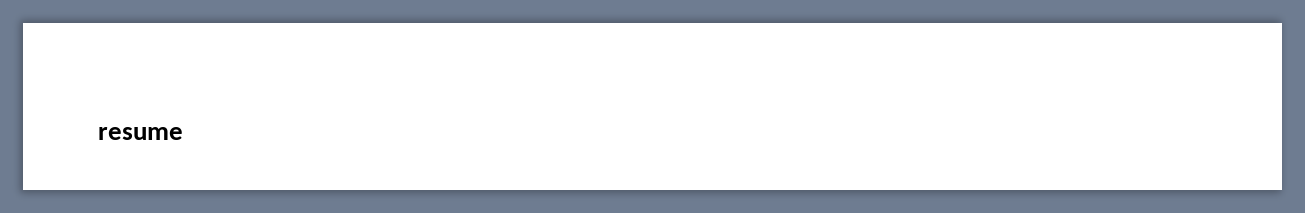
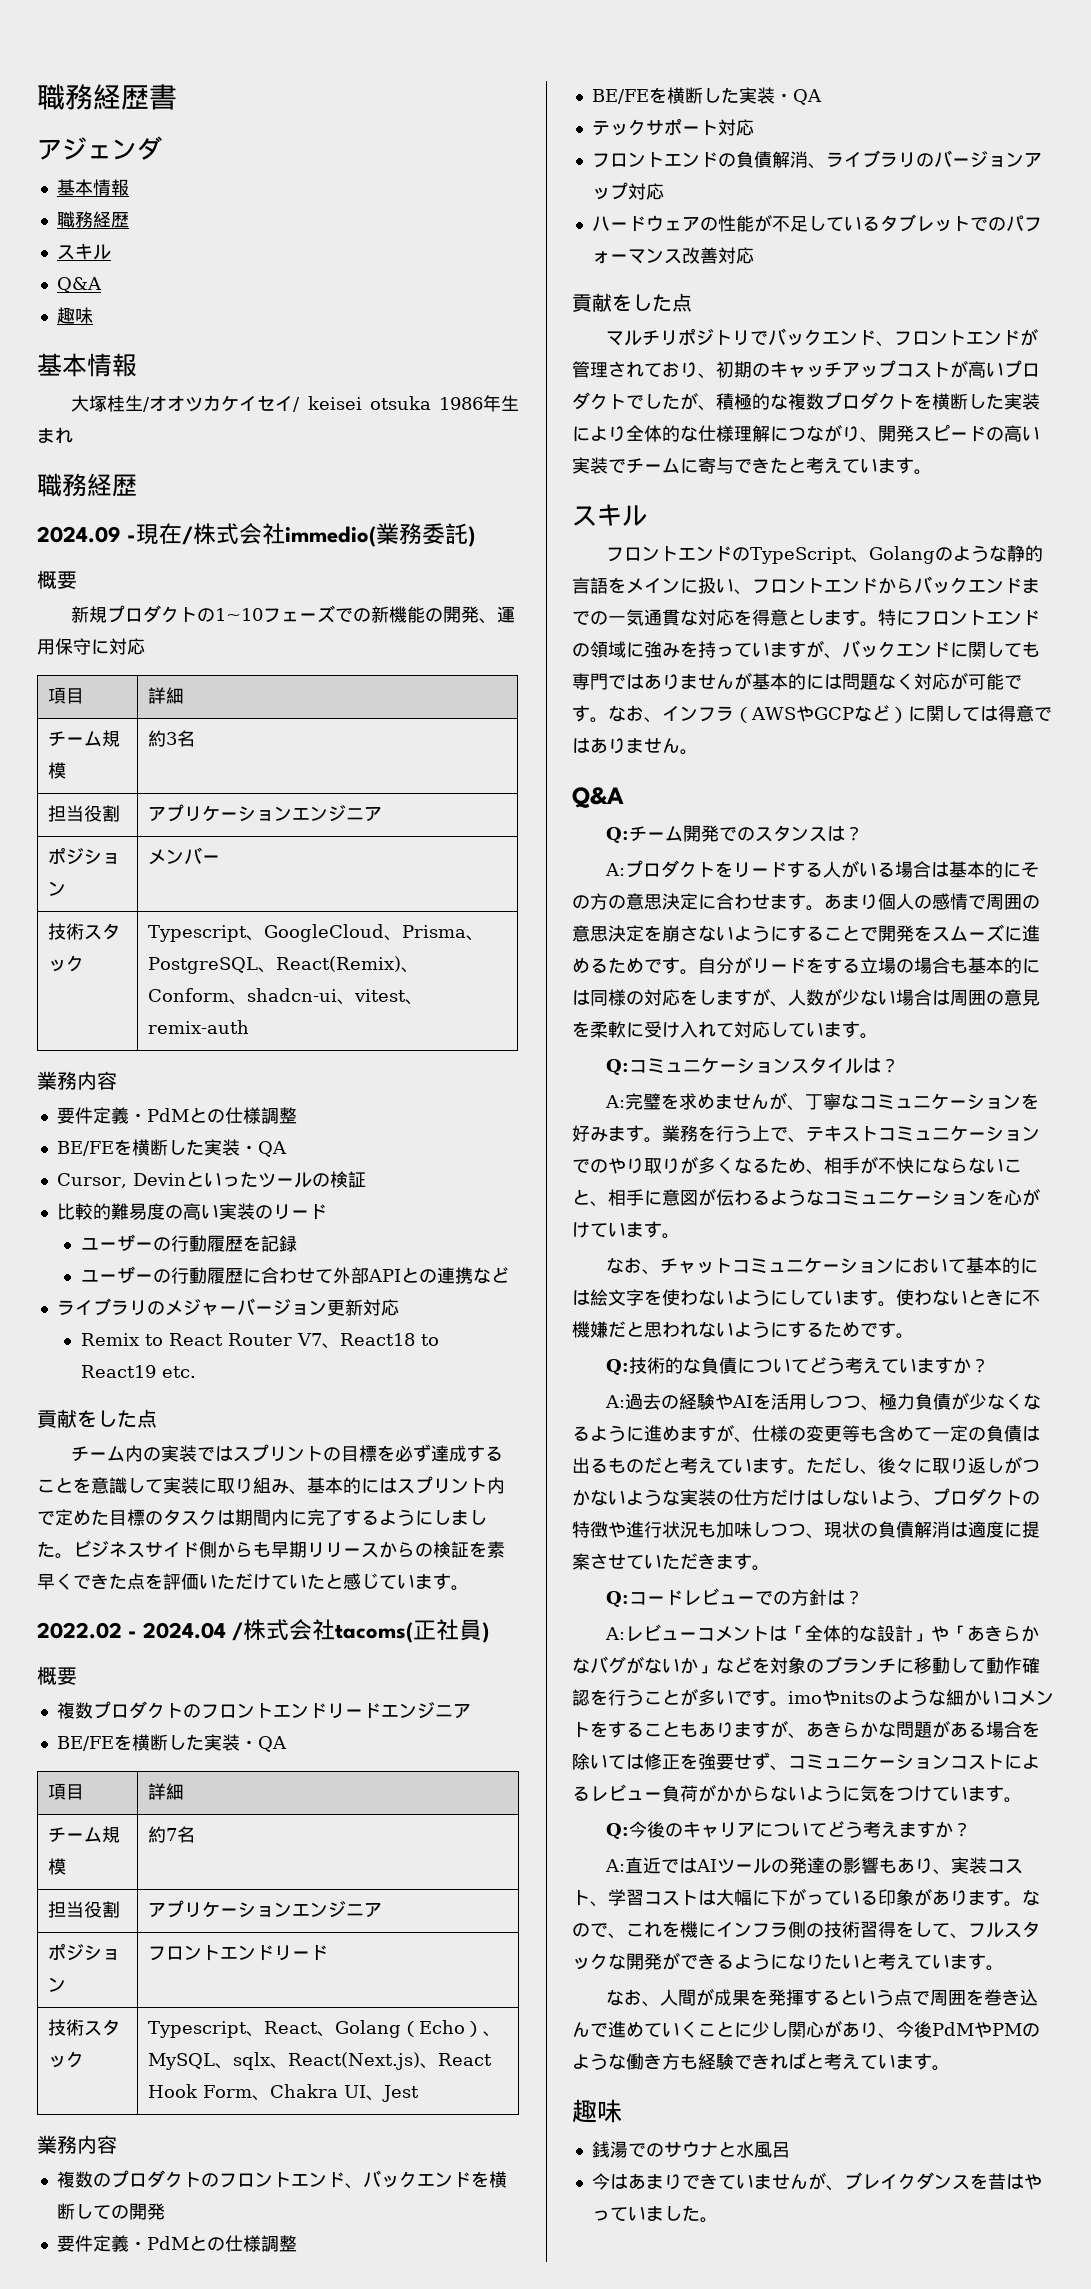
[98,127,183,140] resume -> [37,84,177,110] [37,136,162,160] [56,179,129,196] [56,211,129,228] [56,243,111,260] [56,277,102,293] [56,307,93,324] [37,353,137,377] [71,395,519,412] [37,427,73,444] [37,473,137,497] [37,523,476,547] [37,570,77,589] [71,605,516,624] [37,638,145,655] [47,687,84,704] [147,687,184,704] [47,730,120,747] [47,762,66,779] [147,730,195,747] [47,805,120,822] [147,804,382,822] [47,847,120,865] [47,881,66,896] [147,847,220,865] [47,923,120,940] [47,955,84,972] [147,924,484,942] [147,956,419,974] [147,988,423,1005] [147,1020,249,1034] [37,1071,117,1090] [56,1107,297,1124] [56,1139,287,1157] [56,1171,366,1188] [56,1203,327,1220] [80,1234,297,1252] [80,1266,509,1284] [56,1298,399,1316] [80,1333,439,1349] [80,1365,196,1378] [37,1409,157,1428] [71,1444,504,1462] [37,1476,505,1495] [37,1509,487,1526] [37,1540,505,1559] [37,1573,469,1591] [37,1619,490,1643] [37,1666,77,1685] [56,1701,471,1719] [56,1734,287,1752] [47,1783,84,1800] [147,1783,184,1800] [47,1826,120,1843] [47,1858,66,1875] [147,1826,195,1843] [47,1901,120,1918] [147,1900,382,1918] [47,1943,120,1961] [47,1977,66,1992] [147,1945,328,1961] [47,2019,120,2036] [47,2051,84,2068] [147,2020,501,2038] [147,2052,492,2070] [147,2084,419,2102] [37,2135,117,2154] [56,2170,507,2189] [56,2203,165,2220] [56,2235,297,2252] [591,87,822,105] [591,118,754,136] [591,150,1042,169] [591,182,664,200] [591,214,1042,232] [591,247,754,264] [572,293,692,312] [606,328,1039,347] [572,360,1040,379] [572,392,1040,411] [572,424,1040,443] [572,457,932,475] [572,504,647,526] [606,545,1044,564] [572,576,1040,595] [572,609,1040,627] [572,640,1040,659] [572,672,1022,690] [572,705,1052,723] [572,738,698,755] [572,787,624,808] [606,825,864,843] [605,860,1040,878] [572,893,1040,911] [572,924,1040,942] [572,956,1040,975] [572,988,1040,1007] [572,1021,878,1039] [606,1057,900,1075] [605,1092,1040,1111] [572,1125,1040,1143] [572,1156,1022,1175] [572,1188,1040,1207] [572,1221,680,1239] [606,1257,1039,1275] [572,1289,1040,1307] [572,1321,914,1339] [606,1357,990,1375] [605,1392,1042,1411] [572,1424,1040,1443] [572,1456,1040,1475] [572,1488,1040,1507] [572,1521,1040,1539] [572,1553,770,1571] [606,1588,864,1607] [605,1624,1040,1642] [572,1656,1040,1674] [572,1688,1054,1707] [572,1720,1040,1739] [572,1752,1040,1771] [572,1784,1022,1803] [606,1821,972,1839] [605,1857,1024,1875] [572,1888,1040,1907] [572,1921,1040,1939] [572,1952,1004,1971] [606,1988,1039,2007] [572,2020,1040,2039] [572,2052,950,2071] [572,2099,622,2123] [591,2141,790,2158] [591,2172,1042,2191] [591,2205,718,2223] 職務経歴書 // アジェンダ // 基本情報 // 職務経歴 // スキル // Q&A // 趣味 // 基本情報 // 大塚桂生/オオツカケイセイ/ keisei otsuka 1986年生まれ // 職務経歴 // 2024.09 -現在/株式会社immedio(業務委託) // 概要 // 新規プロダクトの1~10フェーズでの新機能の開発、運用保守に対応 // 項目 | 詳細 // チーム規模 | 約3名 // 担当役割 | アプリケーションエンジニア // ポジション | メンバー // 技術スタック | Typescript、GoogleCloud、Prisma、PostgreSQL、React(Remix)、Conform、shadcn-ui、vitest、remix-auth // 業務内容 // 要件定義・PdMとの仕様調整 // BE/FEを横断した実装・QA // Cursor, Devinといったツールの検証 // 比較的難易度の高い実装のリード // ユーザーの行動履歴を記録 // ユーザーの行動履歴に合わせて外部APIとの連携など // ライブラリのメジャーバージョン更新対応 // Remix to React Router V7、React18 to React19 etc. // 貢献をした点 // チーム内の実装ではスプリントの目標を必ず達成することを意識して実装に取り組み、基本的にはスプリント内で定めた目標のタスクは期間内に完了するようにしました。ビジネスサイド側からも早期リリースからの検証を素早くできた点を評価いただけていたと感じています。 // 2022.02 - 2024.04 /株式会社tacoms(正社員) // 概要 // 複数プロダクトのフロントエンドリードエンジニア // BE/FEを横断した実装・QA // 項目 | 詳細 // チーム規模 | 約7名 // 担当役割 | アプリケーションエンジニア // ポジション | フロントエンドリード // 技術スタック | Typescript、React、Golang（Echo）、MySQL、sqlx、React(Next.js)、React Hook Form、Chakra UI、Jest // 業務内容 // 複数のプロダクトのフロントエンド、バックエンドを横断しての開発 // 要件定義・PdMとの仕様調整 // BE/FEを横断した実装・QA // テックサポート対応 // フロントエンドの負債解消、ライブラリのバージョンアップ対応 // ハードウェアの性能が不足しているタブレットでのパフォーマンス改善対応 // 貢献をした点 // マルチリポジトリでバックエンド、フロントエンドが管理されており、初期のキャッチアップコストが高いプロダクトでしたが、積極的な複数プロダクトを横断した実装により全体的な仕様理解につながり、開発スピードの高い実装でチームに寄与できたと考えています。 // スキル // フロントエンドのTypeScript、Golangのような静的言語をメインに扱い、フロントエンドからバックエンドまでの一気通貫な対応を得意とします。特にフロントエンドの領域に強みを持っていますが、バックエンドに関しても専門ではありませんが基本的には問題なく対応が可能です。なお、インフラ（AWSやGCPなど）に関しては得意ではありません。 // Q&A // Q:チーム開発でのスタンスは？ // A:プロダクトをリードする人がいる場合は基本的にその方の意思決定に合わせます。あまり個人の感情で周囲の意思決定を崩さないようにすることで開発をスムーズに進めるためです。自分がリードをする立場の場合も基本的には同様の対応をしますが、人数が少ない場合は周囲の意見を柔軟に受け入れて対応しています。 // Q:コミュニケーションスタイルは？ // A:完璧を求めませんが、丁寧なコミュニケーションを好みます。業務を行う上で、テキストコミュニケーションでのやり取りが多くなるため、相手が不快にならないこと、相手に意図が伝わるようなコミュニケーションを心がけています。 // なお、チャットコミュニケーションにおいて基本的には絵文字を使わないようにしています。使わないときに不機嫌だと思われないようにするためです。 // Q:技術的な負債についてどう考えていますか？ // A:過去の経験やAIを活用しつつ、極力負債が少なくなるように進めますが、仕様の変更等も含めて一定の負債は出るものだと考えています。ただし、後々に取り返しがつかないような実装の仕方だけはしないよう、プロダクトの特徴や進行状況も加味しつつ、現状の負債解消は適度に提案させていただきます。 // Q:コードレビューでの方針は？ // A:レビューコメントは「全体的な設計」や「あきらかなバグがないか」などを対象のブランチに移動して動作確認を行うことが多いです。imoやnitsのような細かいコメントをすることもありますが、あきらかな問題がある場合を除いては修正を強要せず、コミュニケーションコストによるレビュー負荷がかからないように気をつけています。 // Q:今後のキャリアについてどう考えますか？ // A:直近ではAIツールの発達の影響もあり、実装コスト、学習コストは大幅に下がっている印象があります。なので、これを機にインフラ側の技術習得をして、フルスタックな開発ができるようになりたいと考えています。 // なお、人間が成果を発揮するという点で周囲を巻き込んで進めていくことに少し関心があり、今後PdMやPMのような働き方も経験できればと考えています。 // 趣味 // 銭湯でのサウナと水風呂 // 今はあまりできていませんが、ブレイクダンスを昔はやっていました。

